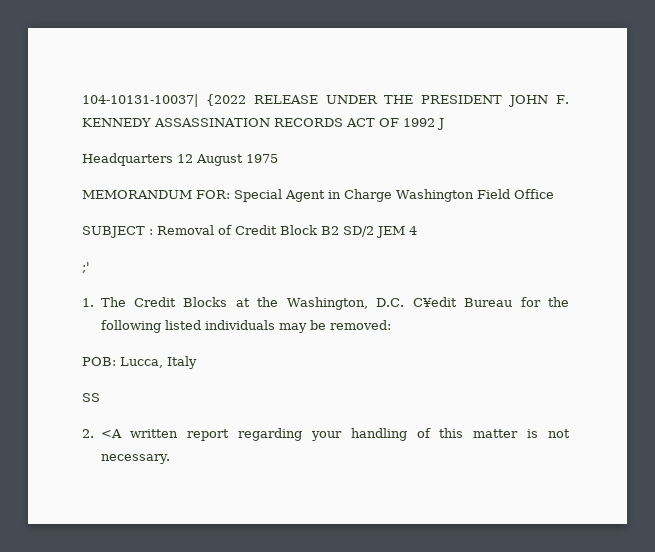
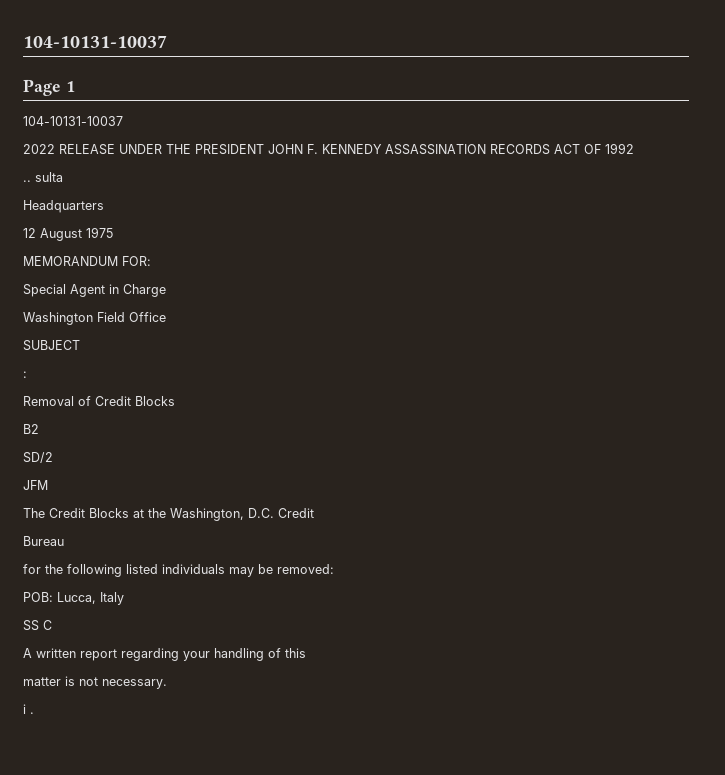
[82,94,246,107] 104-10131-10037| {2022 -> [23,35,167,48] [23,79,75,96] [23,116,123,126] [23,144,55,154] 104-10131-10037 // Page 1 // 104-10131-10037 // 2022
[437,118,444,130] J -> [23,172,63,182] // .. sulta
(173, 159) none -> (104, 206) //
(230, 194) none -> (151, 261) //
(392, 195) none -> (166, 290) //
(145, 232) none -> (80, 345) //
(153, 232) none -> (27, 374) //
[280,225,317,235] Block -> [135,396,175,406] Blocks //
(339, 230) none -> (39, 429) //
[376,226,417,238] [82,262,90,273] [82,298,94,307] JEM 4 // ;' // 1. -> [23,480,48,490] // JFM //
[412,297,457,307] C¥edit -> [278,508,314,518] Credit //
(513, 302) none -> (64, 541) //
[82,429,122,438] // 2. <A -> [43,620,52,630] [23,648,32,658] C // A
(464, 433) none -> (306, 653) //
(171, 459) none -> [23,704,34,714] // i .

